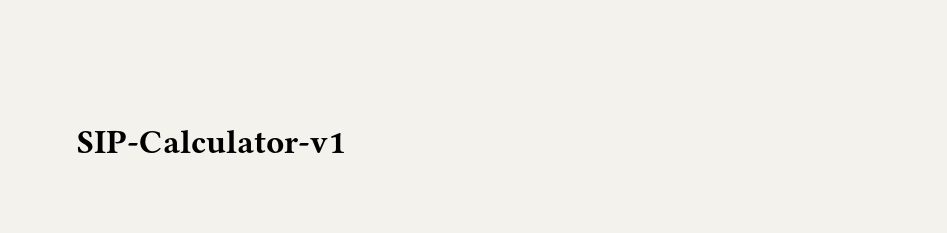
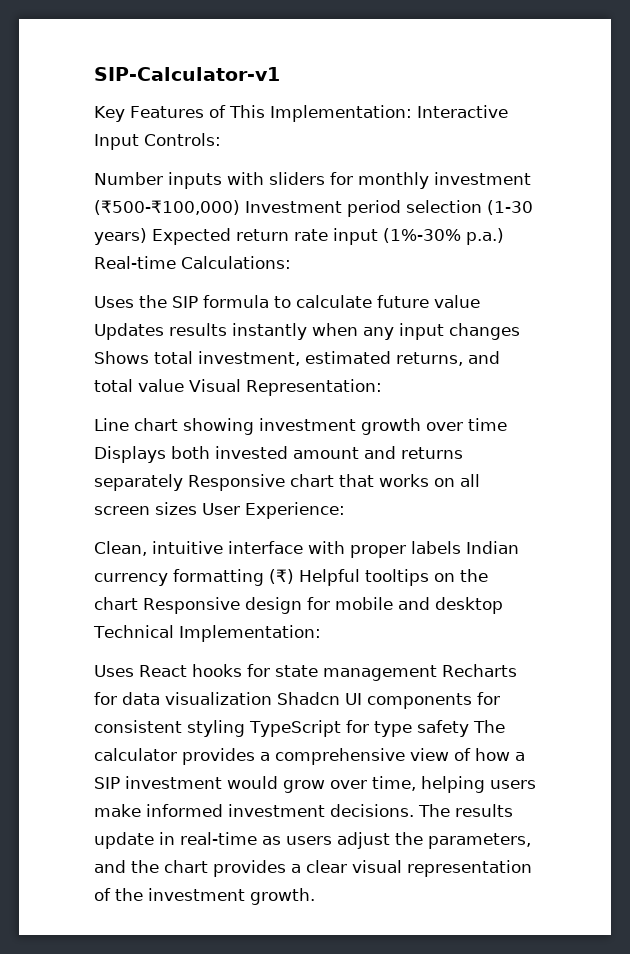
(345, 141) none -> [94,105,508,122] [94,133,221,150] [94,172,531,189] [94,200,533,217] [94,228,504,245] [94,256,291,269] [94,295,480,308] [94,323,520,340] [94,351,500,366] [94,379,382,396] [94,418,507,435] [94,446,463,463] [94,474,480,491] [94,502,345,519] [94,541,519,558] [94,569,488,586] [94,597,503,614] [93,625,321,642] [94,664,517,681] [94,692,500,709] [94,720,505,737] [94,748,525,765] [94,776,536,793] [94,804,513,817] [94,832,531,849] [94,860,532,877] [94,888,315,905] // Key Features of This Implementation: Interactive Input Controls: // Number inputs with sliders for monthly investment (₹500-₹100,000) Investment period selection (1-30 years) Expected return rate input (1%-30% p.a.) Real-time Calculations: // Uses the SIP formula to calculate future value Updates results instantly when any input changes Shows total investment, estimated returns, and total value Visual Representation: // Line chart showing investment growth over time Displays both invested amount and returns separately Responsive chart that works on all screen sizes User Experience: // Clean, intuitive interface with proper labels Indian currency formatting (₹) Helpful tooltips on the chart Responsive design for mobile and desktop Technical Implementation: // Uses React hooks for state management Recharts for data visualization Shadcn UI components for consistent styling TypeScript for type safety The calculator provides a comprehensive view of how a SIP investment would grow over time, helping users make informed investment decisions. The results update in real-time as users adjust the parameters, and the chart provides a clear visual representation of the investment growth.

